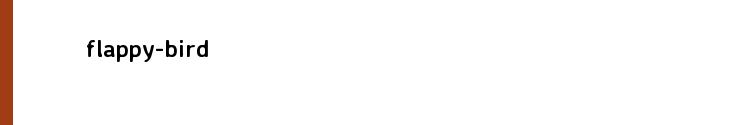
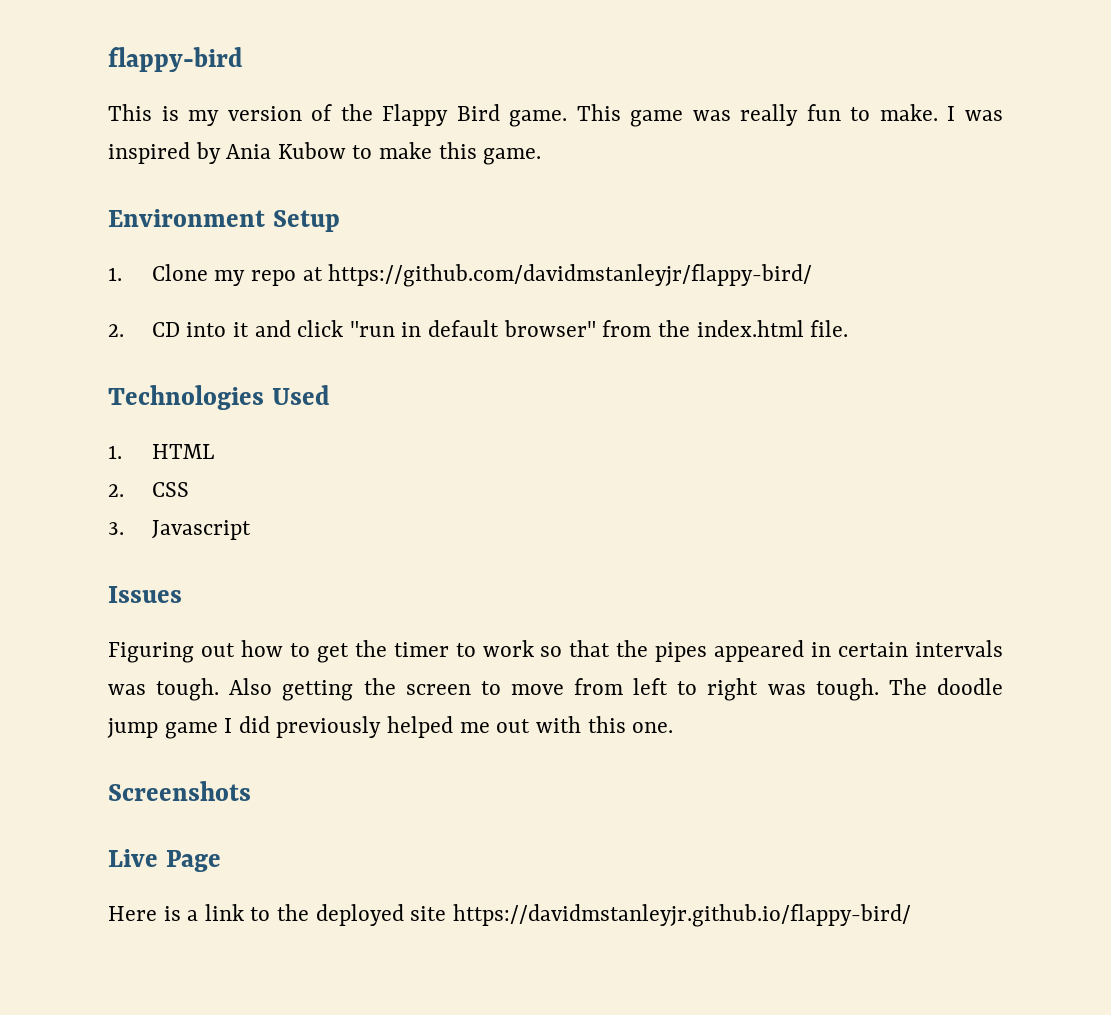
(209, 51) none -> [108,104,1003,127] [108,142,542,165] [108,209,340,232] [108,264,813,287] [108,320,849,337] [108,385,330,410] [108,444,214,459] [108,482,189,497] [108,520,251,540] [108,586,182,603] [108,640,1003,663] [108,678,1003,701] [107,716,674,739] [108,781,251,801] [108,849,221,872] [108,904,911,927] // This is my version of the Flappy Bird game. This game was really fun to make. I was inspired by Ania Kubow to make this game. // Environment Setup // 1. Clone my repo at https://github.com/davidmstanleyjr/flappy-bird/ // 2. CD into it and click "run in default browser" from the index.html file. // Technologies Used // 1. HTML // 2. CSS // 3. Javascript // Issues // Figuring out how to get the timer to work so that the pipes appeared in certain intervals was tough. Also getting the screen to move from left to right was tough. The doodle jump game I did previously helped me out with this one. // Screenshots // Live Page // Here is a link to the deployed site https://davidmstanleyjr.github.io/flappy-bird/

